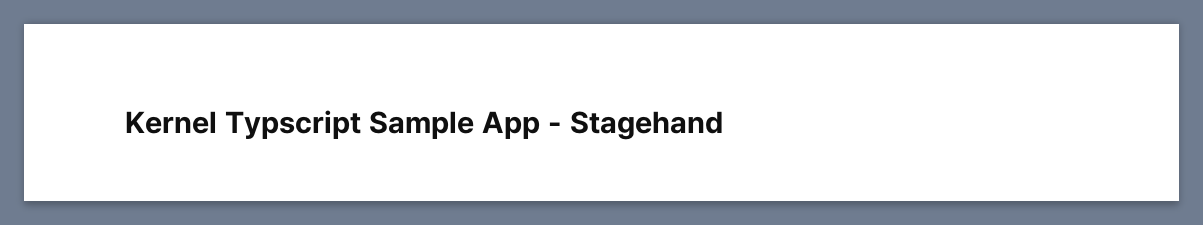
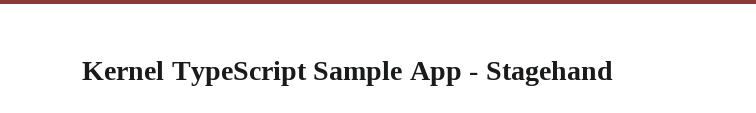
[225,110,362,139] Typscript -> [171,61,307,86] TypeScript

